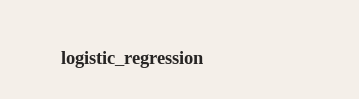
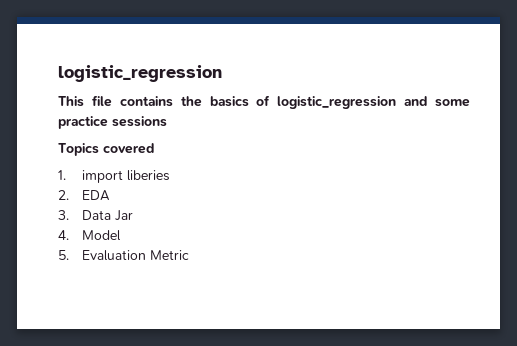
[61,51,204,68] logistic_regression -> [58,65,222,82] [58,95,470,109] [58,116,167,129] [58,143,154,156] [58,170,171,183] [58,190,111,201] [58,210,134,221] [58,230,122,241] [58,250,190,261] logistic_regression // This file contains the basics of logistic_regression and some practice sessions // Topics covered // 1. import liberies // 2. EDA // 3. Data Jar // 4. Model // 5. Evaluation Metric

